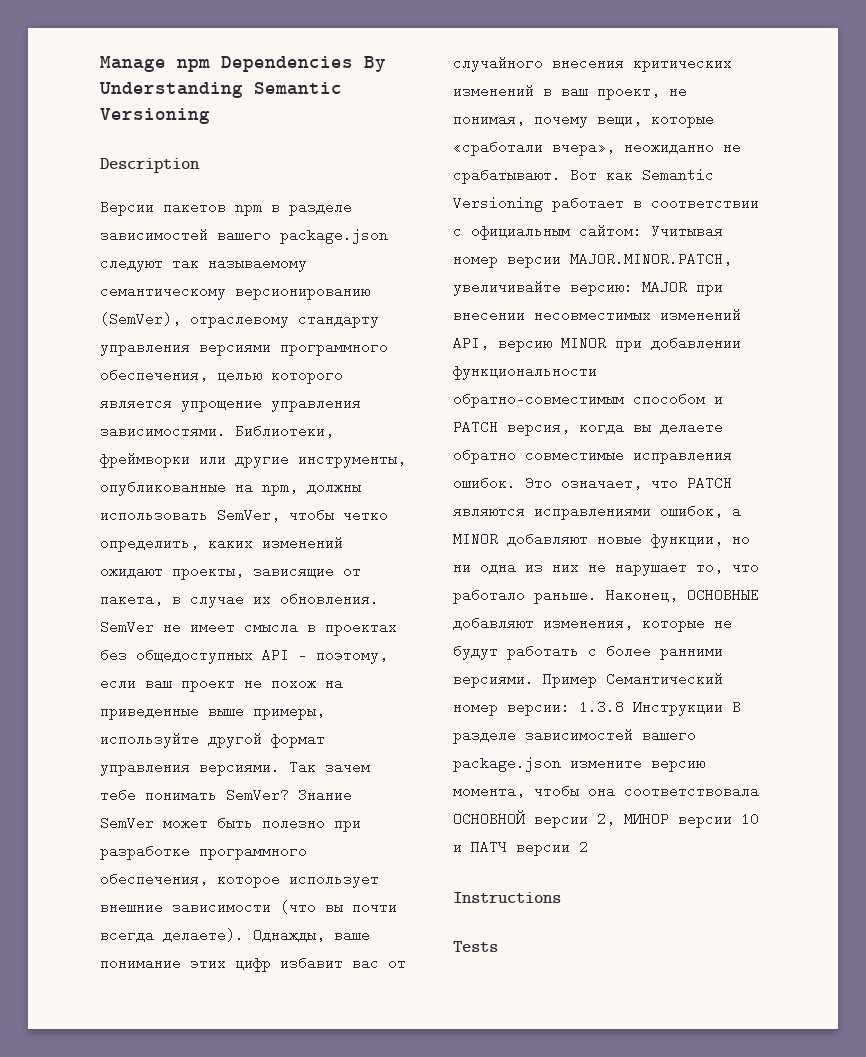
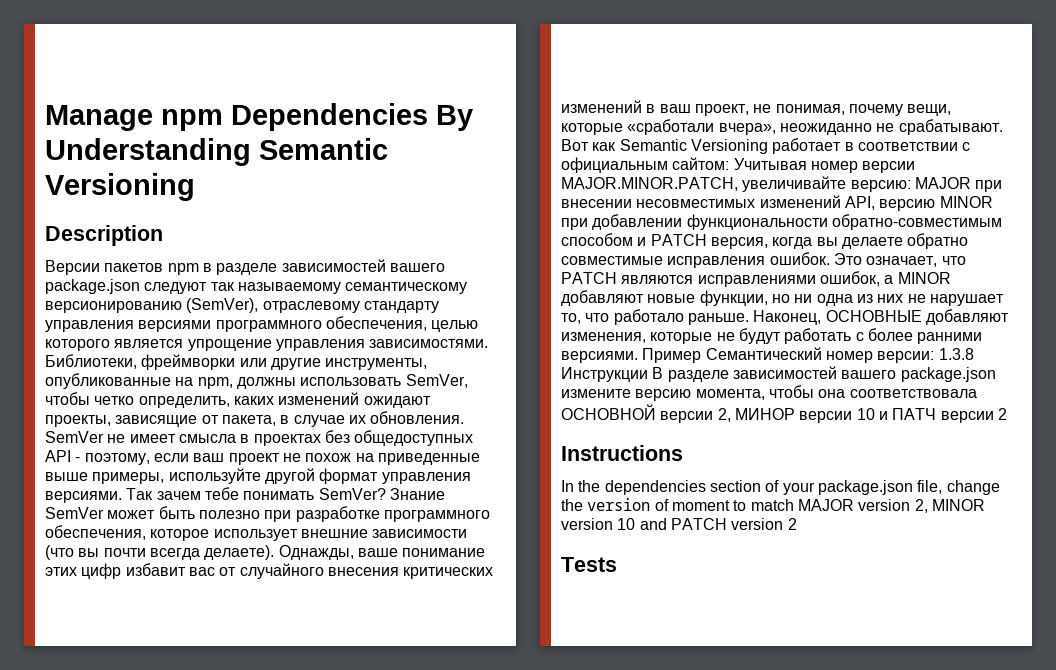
(561, 897) none -> [561,480,1000,495] [561,498,985,513] [561,518,797,530] // In the dependencies section of your package.json file, change the version of moment to match MAJOR version 2, MINOR version 10 and PATCH version 2

